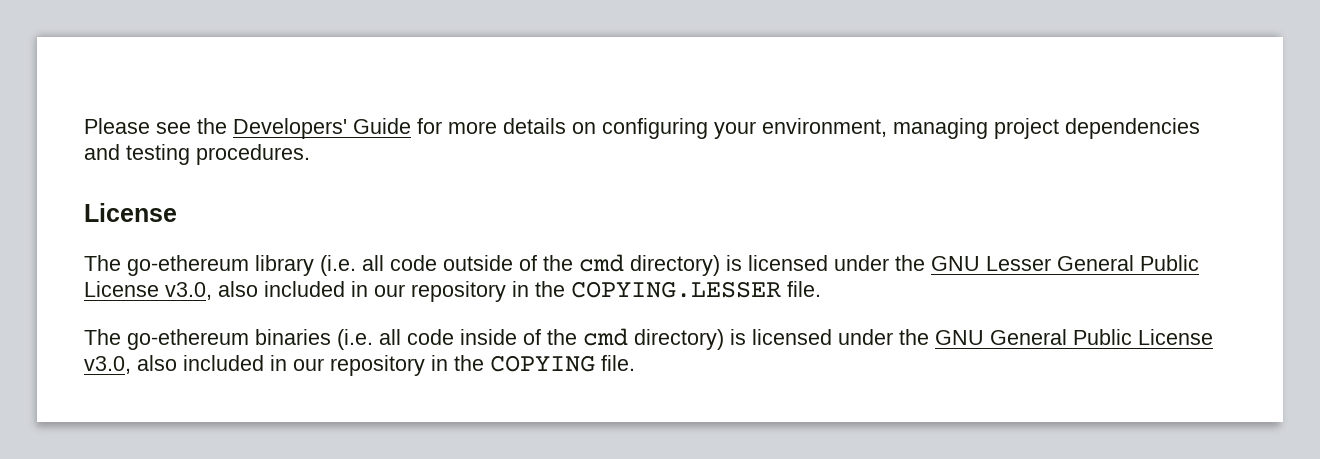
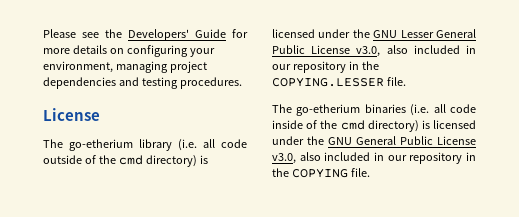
[127,255,249,276] go-ethereum -> [69,139,133,151] go-etherium
[127,329,249,350] go-ethereum -> [296,104,361,116] go-etherium

